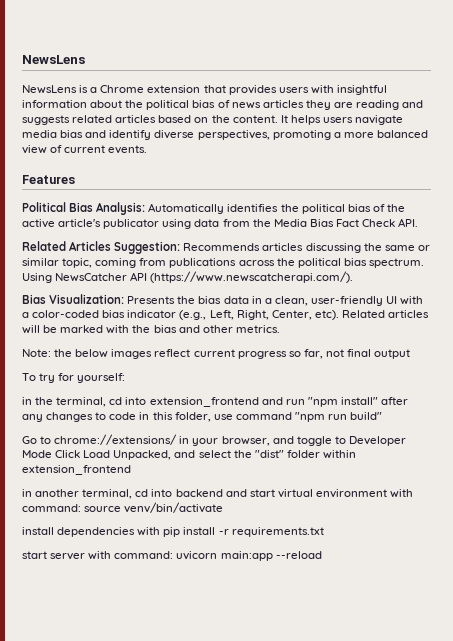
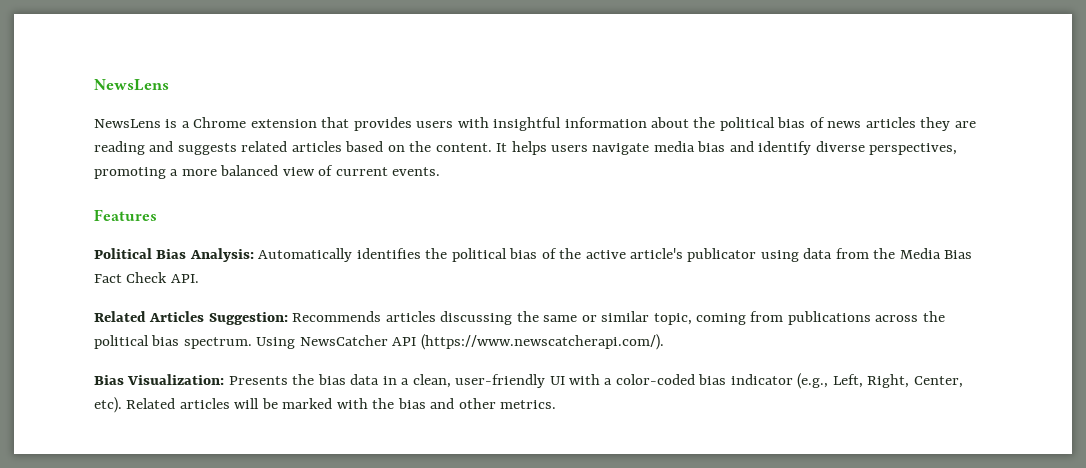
[22,349,411,359] [22,373,126,383] [22,397,409,407] [22,412,383,422] [22,434,406,446] [22,450,356,460] [22,465,131,475] [22,489,414,499] [22,502,224,513] [22,527,324,537] [22,551,322,561] // Note: the below images reflect current progress so far, not final output // To try for yourself: // in the terminal, cd into extension_frontend and run "npm install" after any changes to code in this folder, use command "npm run build" // Go to chrome://extensions/ in your browser, and toggle to Developer Mode Click Load Unpacked, and select the "dist" folder within extension_frontend // in another terminal, cd into backend and start virtual environment with command: source venv/bin/activate // install dependencies with pip install -r requirements.txt // start server with command: uvicorn main:app --reload -> (557, 404) none

